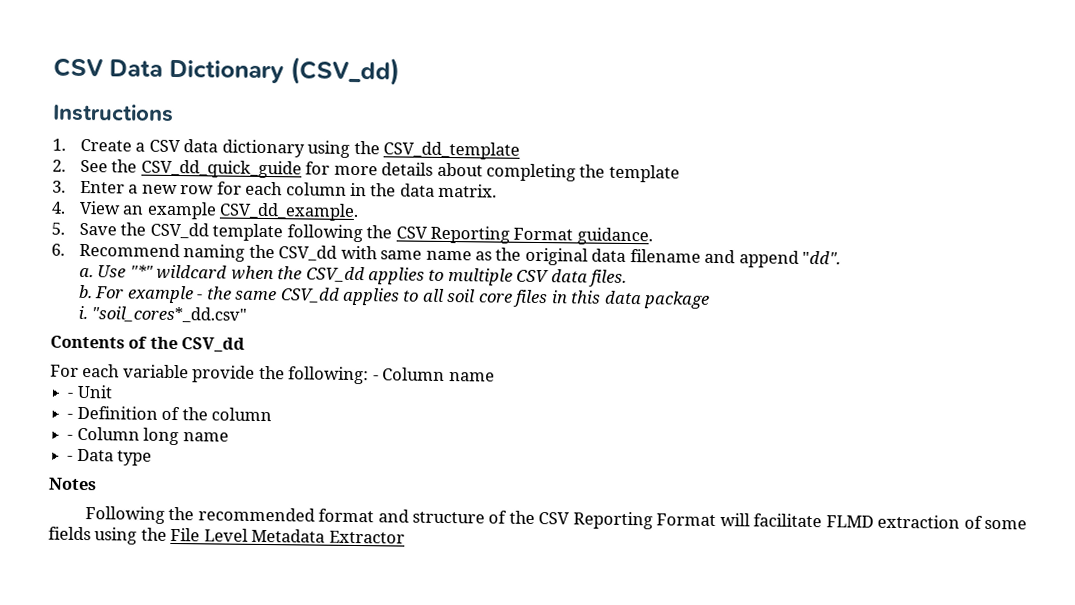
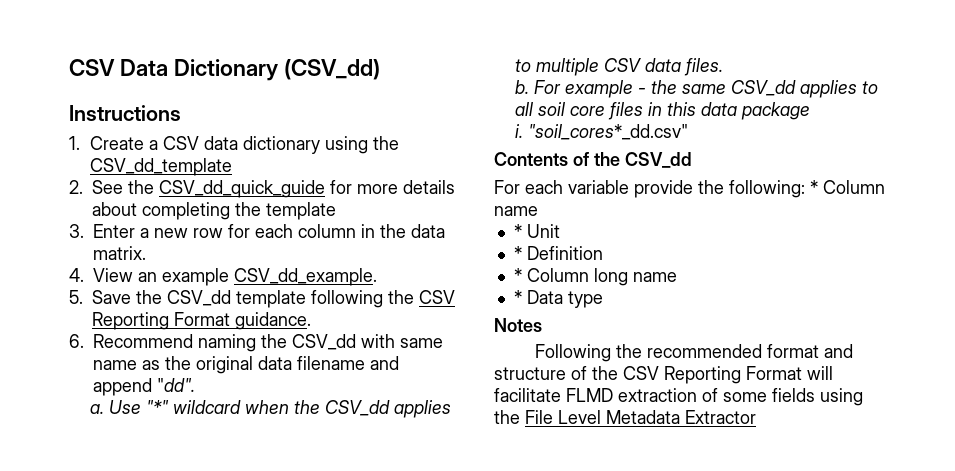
[372,375,379,381] - -> [810,180,818,194] *
[67,392,74,398] - -> [513,224,522,238] *
[67,413,74,419] - -> [513,246,522,260] *
[161,406,272,422] [67,434,74,440] of the column // - -> [513,268,522,282] // *
[67,455,74,461] - -> [513,290,522,304] *

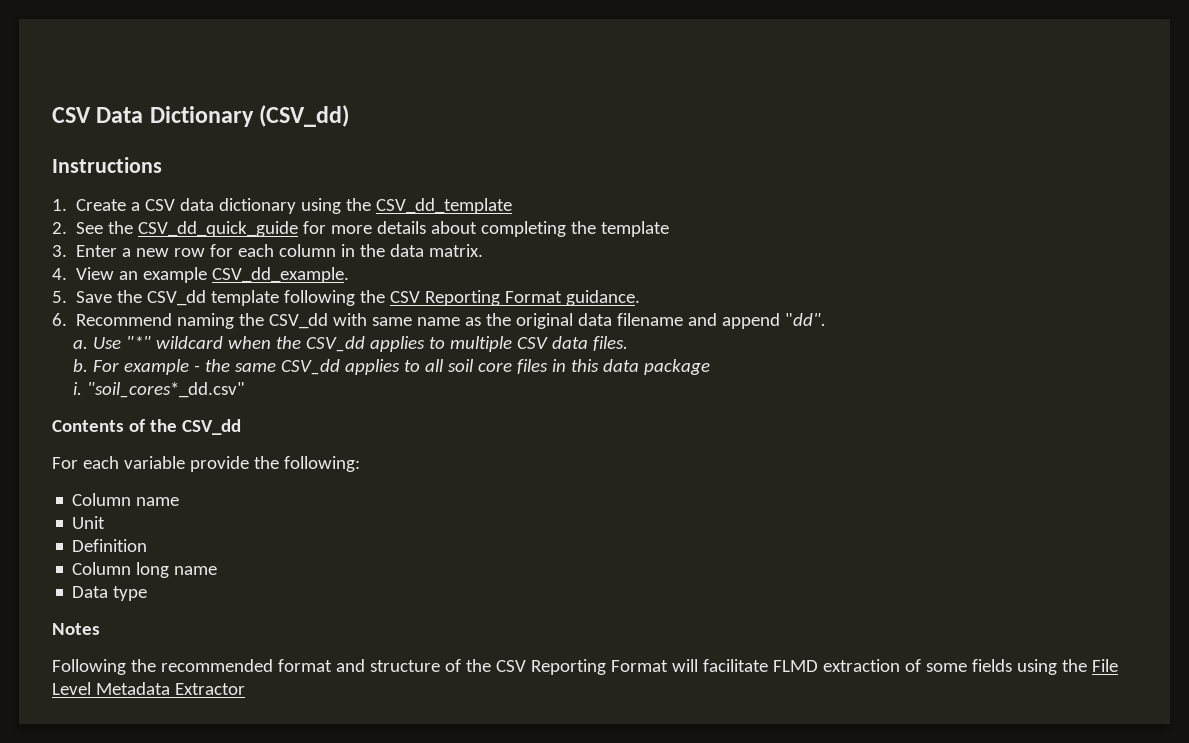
[810,180,818,194] * -> (360, 464) //
[513,224,522,238] * -> (180, 501) none
[513,246,522,260] * -> (106, 522) none
[513,268,522,282] * -> (148, 545) none
[513,290,522,304] * -> (218, 570) none

